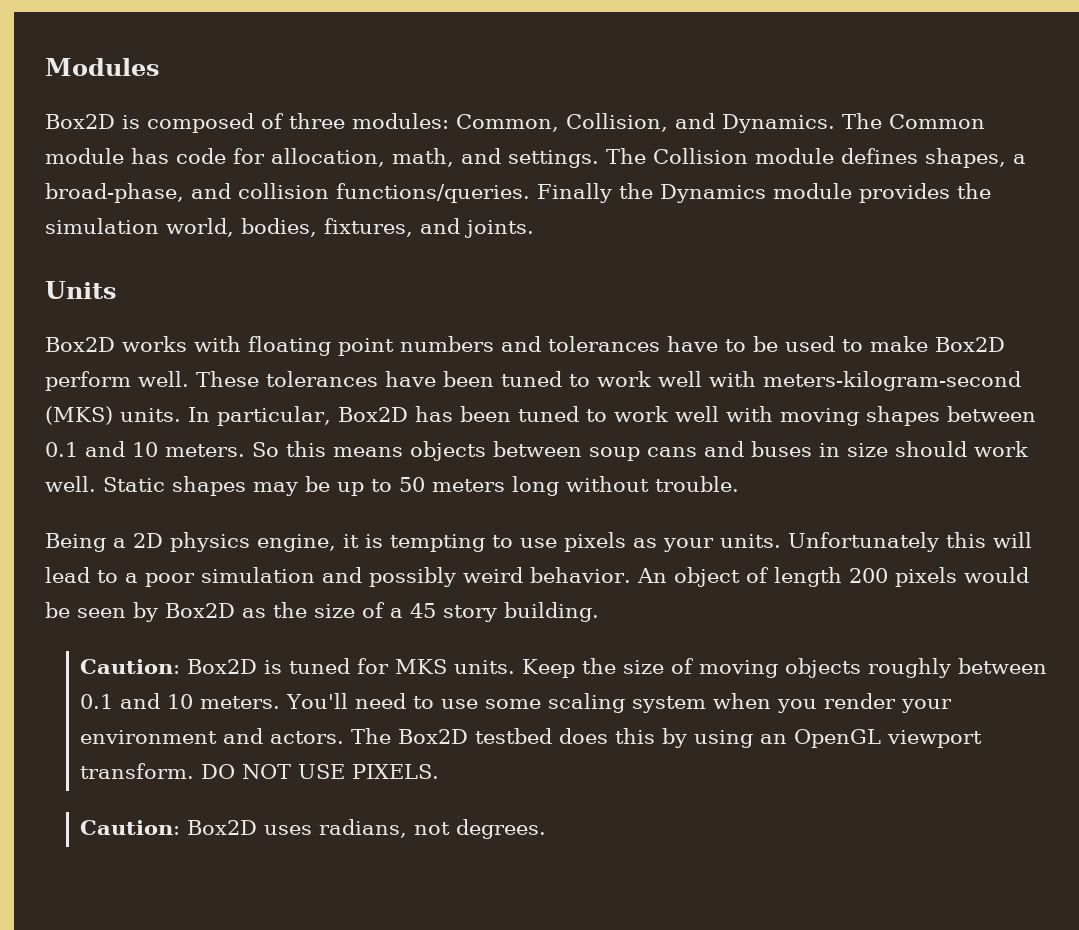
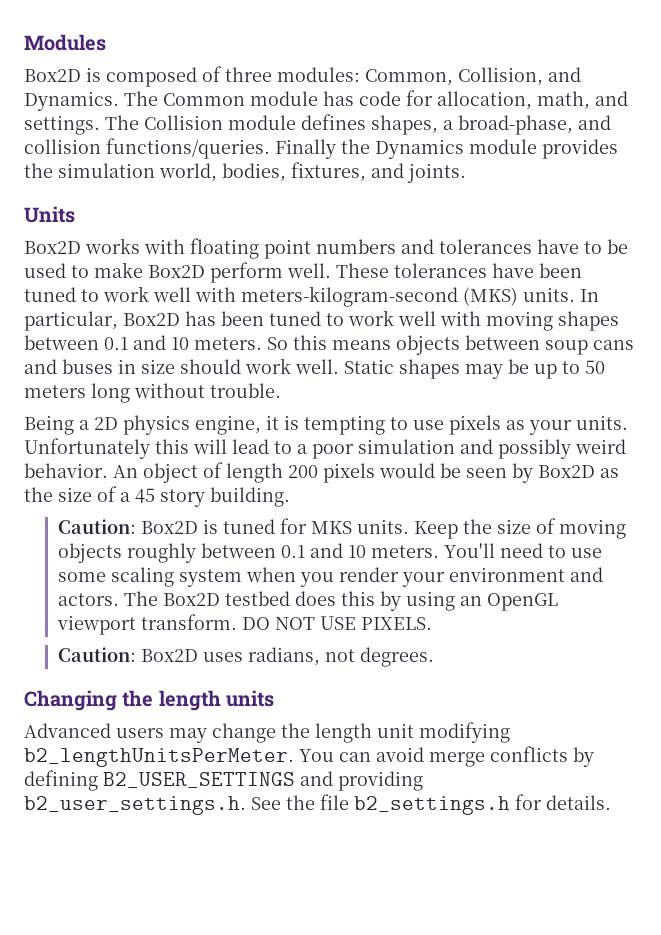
(547, 829) none -> [24,690,275,711] [24,722,510,743] [24,746,594,767] [24,770,423,791] [24,794,611,815] // Changing the length units // Advanced users may change the length unit modifying b2_lengthUnitsPerMeter. You can avoid merge conflicts by defining B2_USER_SETTINGS and providing b2_user_settings.h. See the file b2_settings.h for details.

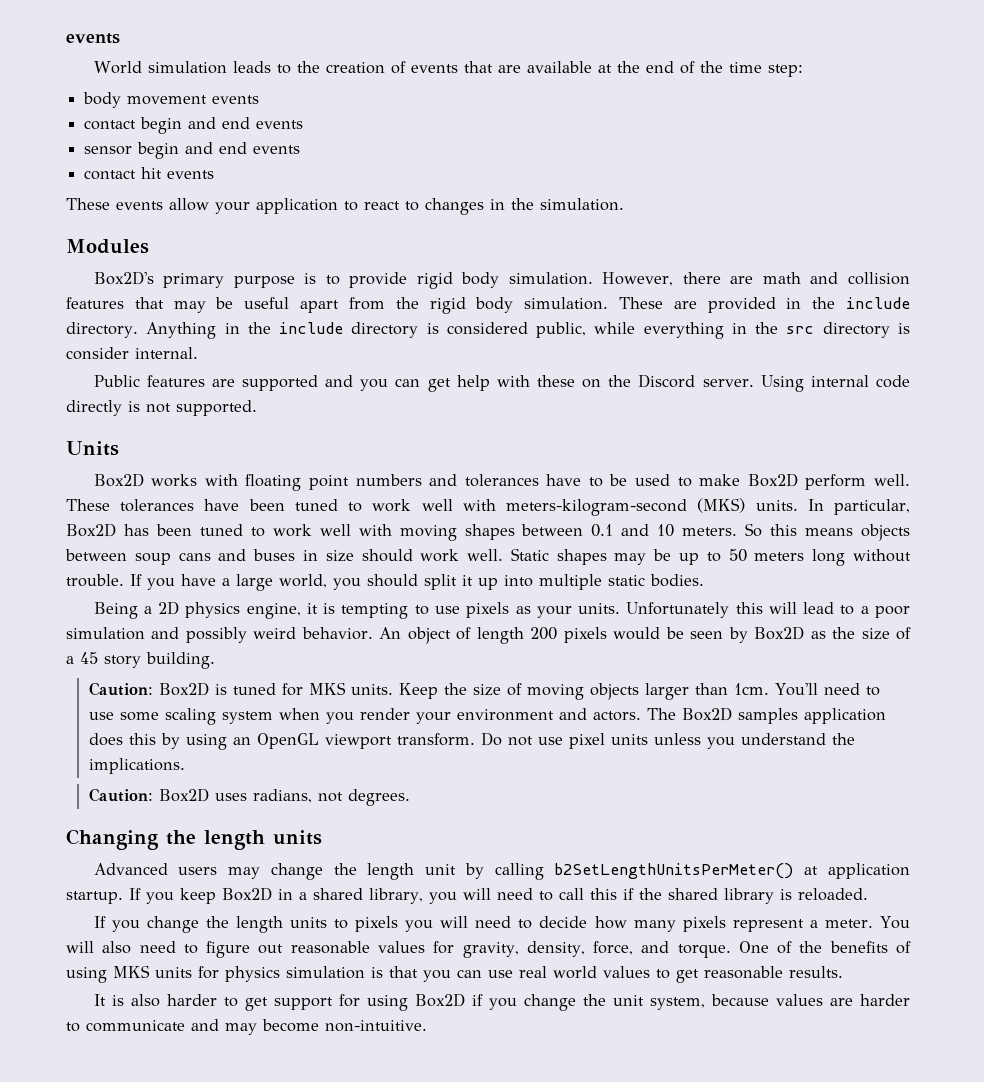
[24,34,106,51] [24,66,581,87] [24,90,628,111] [24,114,611,135] [24,138,618,159] [24,162,466,183] Modules // Box2D is composed of three modules: Common, Collision, and Dynamics. The Common module has code for allocation, math, and settings. The Collision module defines shapes, a broad-phase, and collision functions/queries. Finally the Dynamics module provides the simulation world, bodies, fixtures, and joints. -> [66,33,120,44] [93,61,803,77] [83,92,260,108] [84,117,304,134] [84,142,301,159] [84,167,215,180] [66,198,624,215] [66,239,149,254] [93,271,910,289] [66,297,910,314] [66,322,910,339] [66,347,198,360] [93,374,910,392] [66,400,257,416] events // World simulation leads to the creation of events that are available at the end of the time step: // body movement events // contact begin and end events // sensor begin and end events // contact hit events // These events allow your application to react to changes in the simulation. // Modules // Box2D's primary purpose is to provide rigid body simulation. However, there are math and collision features that may be useful apart from the rigid body simulation. These are provided in the include directory. Anything in the include directory is considered public, while everything in the src directory is consider internal. // Public features are supported and you can get help with these on the Discord server. Using internal code directly is not supported.
(281, 390) none -> [130,574,704,591] If you have a large world, you should split it up into multiple static bodies.
[126,543,439,563] roughly between 0.1 and 10 meters. -> [644,683,769,700] larger than 1cm.
[224,591,290,606] testbed -> [737,708,886,724] samples application
[241,616,432,630] DO NOT USE PIXELS. -> [480,732,855,749] [88,758,185,774] Do not use pixel units unless you understand the implications.
[419,722,510,743] [24,746,594,767] [24,770,423,791] [24,794,611,815] modifying b2_lengthUnitsPerMeter. You can avoid merge conflicts by defining B2_USER_SETTINGS and providing b2_user_settings.h. See the file b2_settings.h for details. -> [464,863,911,880] [66,887,868,904] [93,916,911,933] [66,941,912,958] [66,965,843,983] [93,993,911,1011] [66,1019,427,1035] by calling b2SetLengthUnitsPerMeter() at application startup. If you keep Box2D in a shared library, you will need to call this if the shared library is reloaded. // If you change the length units to pixels you will need to decide how many pixels represent a meter. You will also need to figure out reasonable values for gravity, density, force, and torque. One of the benefits of using MKS units for physics simulation is that you can use real world values to get reasonable results. // It is also harder to get support for using Box2D if you change the unit system, because values are harder to communicate and may become non-intuitive.

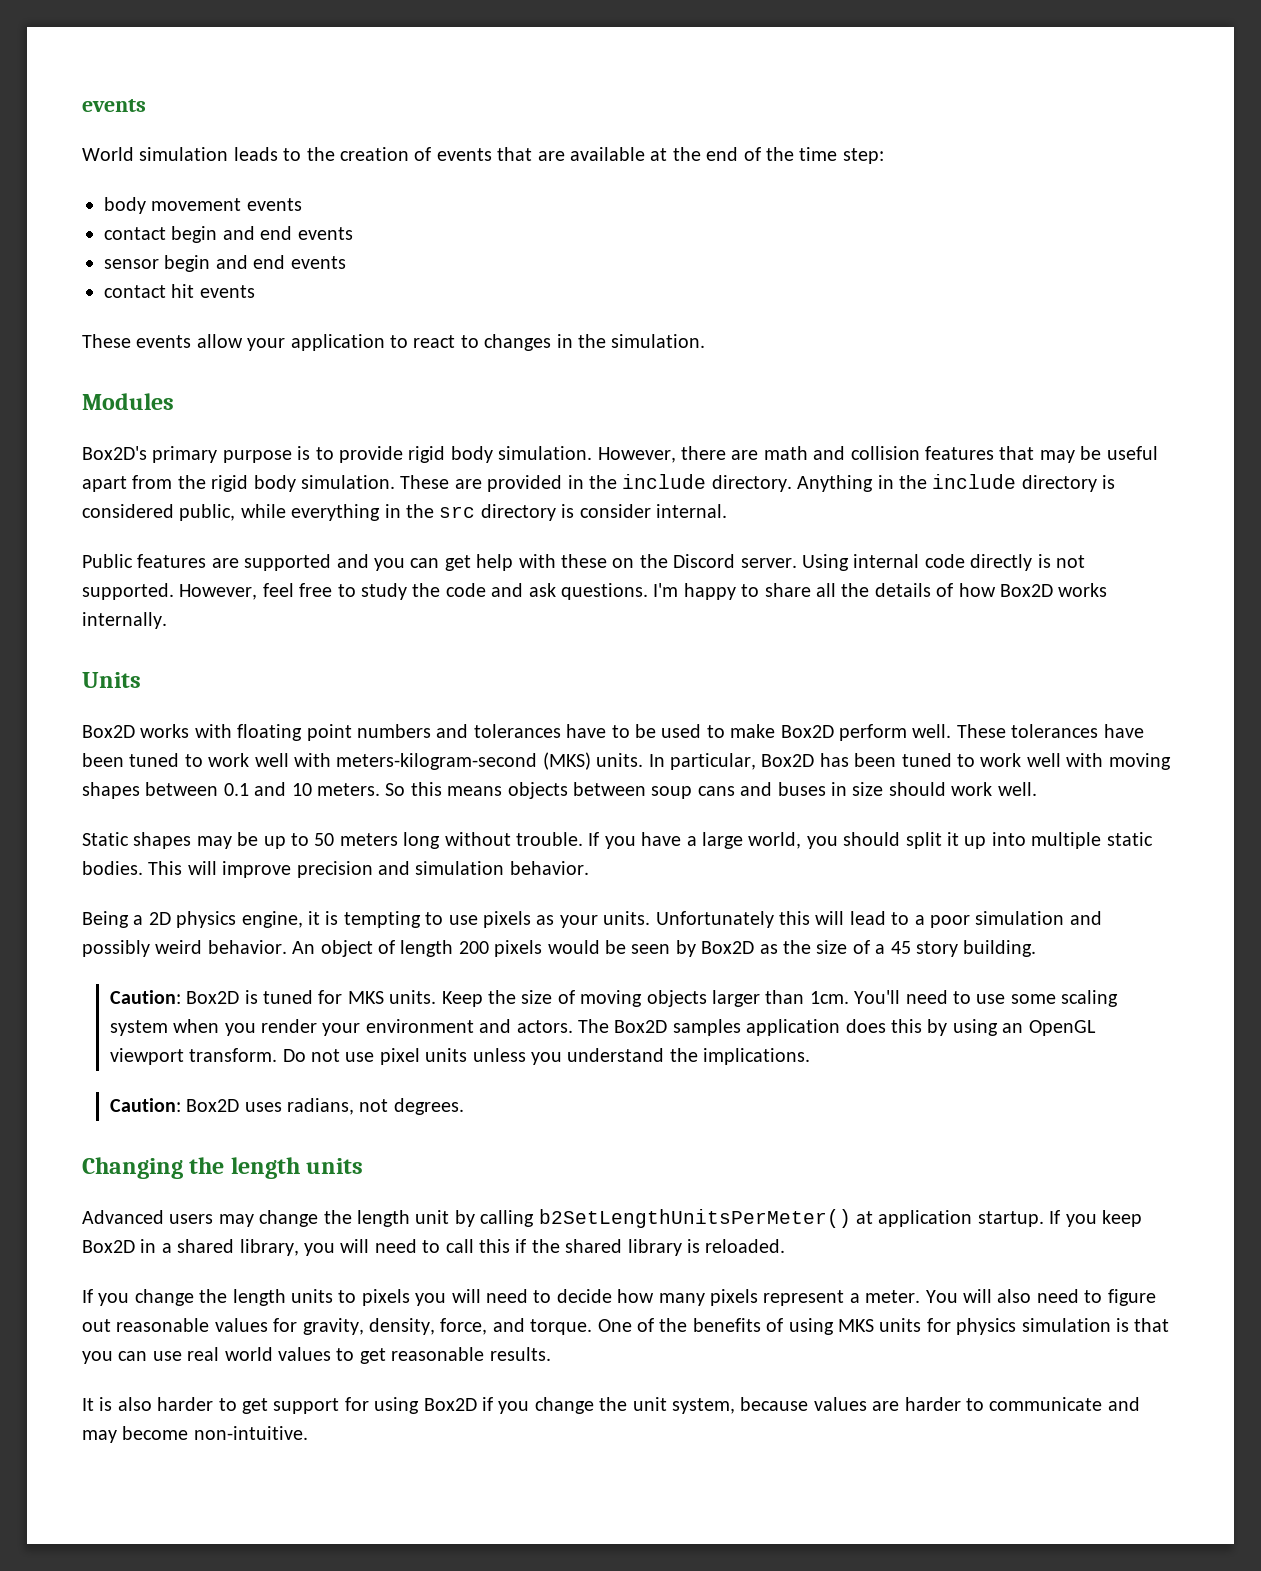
(257, 408) none -> [179,583,1108,600] [82,612,167,629] However, feel free to study the code and ask questions. I'm happy to share all the details of how Box2D works internally.
(504, 555) none -> (1037, 789) //
(704, 580) none -> [148,861,589,878] This will improve precision and simulation behavior.

